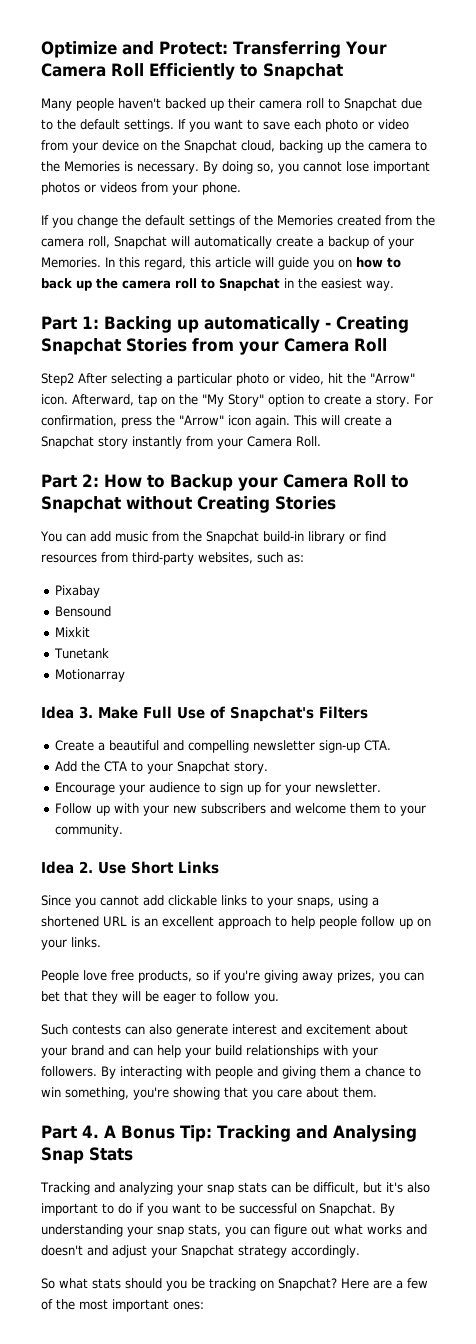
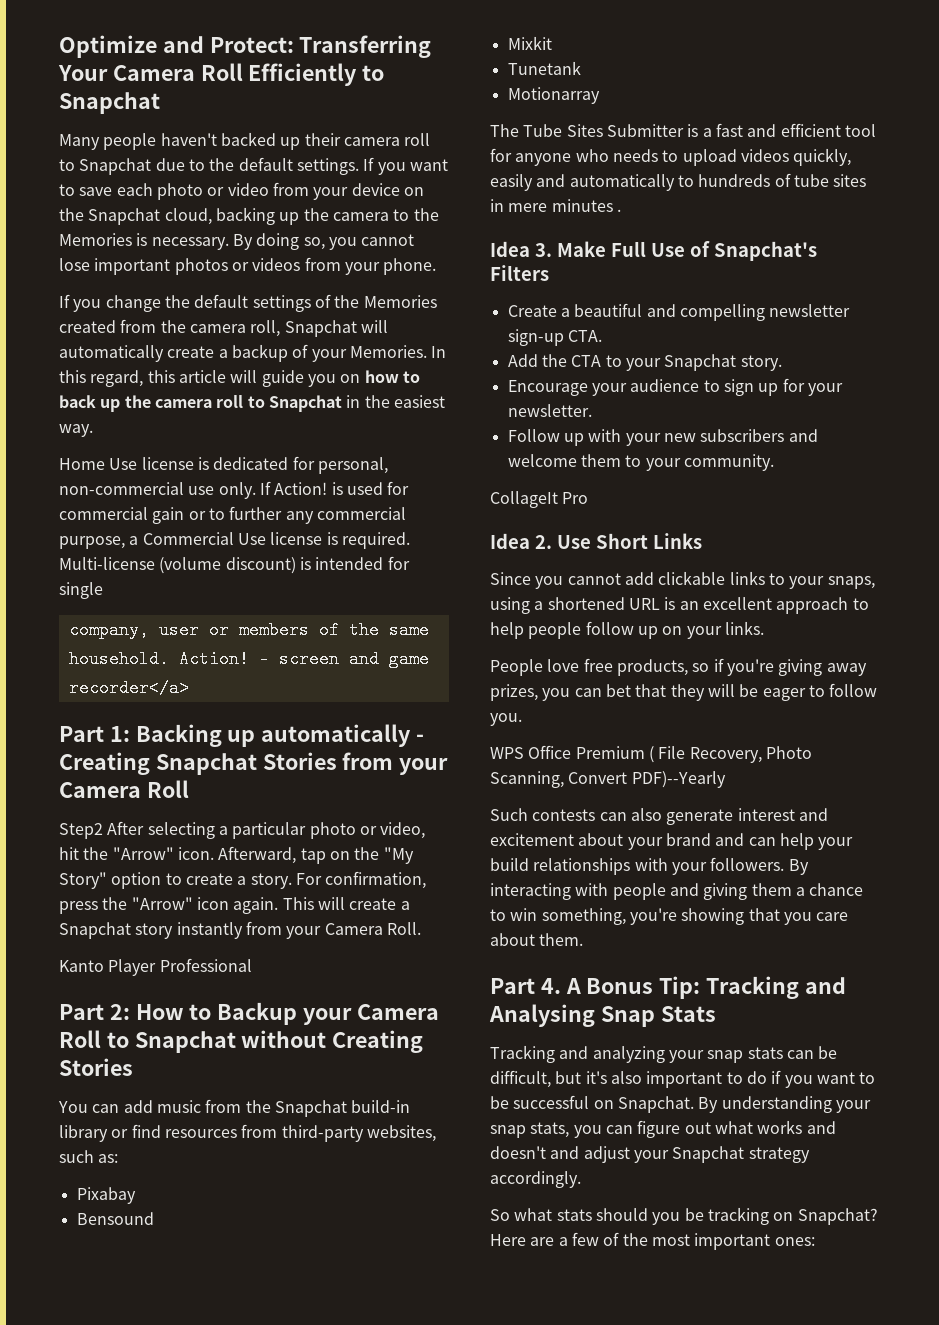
(394, 285) none -> [59,456,388,474] [59,481,410,499] [59,506,406,524] [59,532,410,549] [59,556,410,574] [59,582,103,599] [68,621,429,639] [68,650,429,668] [68,679,189,697] // Home Use license is dedicated for personal, non-commercial use only. If Action! is used for commercial gain or to further any commercial purpose, a Commercial Use license is required. Multi-license (volume discount) is intended for single // company, user or members of the same household. Action! - screen and game recorder</a>
(321, 441) none -> [59,958,252,976] // Kanto Player Professional
(125, 675) none -> [490,123,876,137] [490,148,852,166] [490,173,867,191] [490,199,621,212] // The Tube Sites Submitter is a fast and efficient tool for anyone who needs to upload videos quickly, easily and automatically to hundreds of tube sites in mere minutes .
(123, 830) none -> [490,491,589,508] // CollageIt Pro
(279, 998) none -> [490,745,812,763] [490,771,726,788] // WPS Office Premium ( File Recovery, Photo Scanning, Convert PDF)--Yearly

